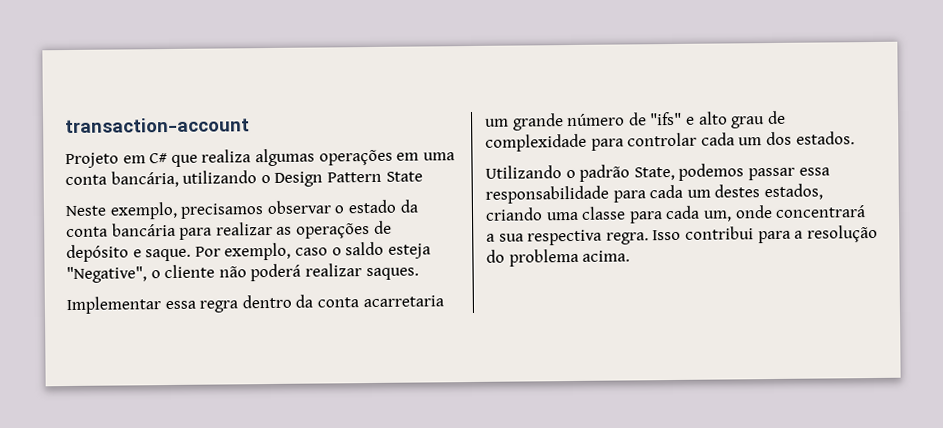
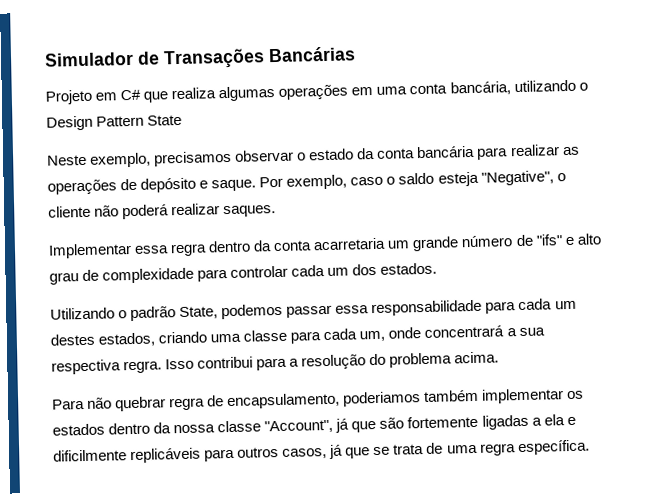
[65,117,250,134] transaction-account -> [44,46,356,70] Simulador de Transações Bancárias
(631, 256) none -> [52,388,585,412] [52,414,576,436] [53,439,590,464] // Para não quebrar regra de encapsulamento, poderiamos também implementar os estados dentro da nossa classe "Account", já que são fortemente ligadas a ela e dificilmente replicáveis para outros casos, já que se trata de uma regra específica.

